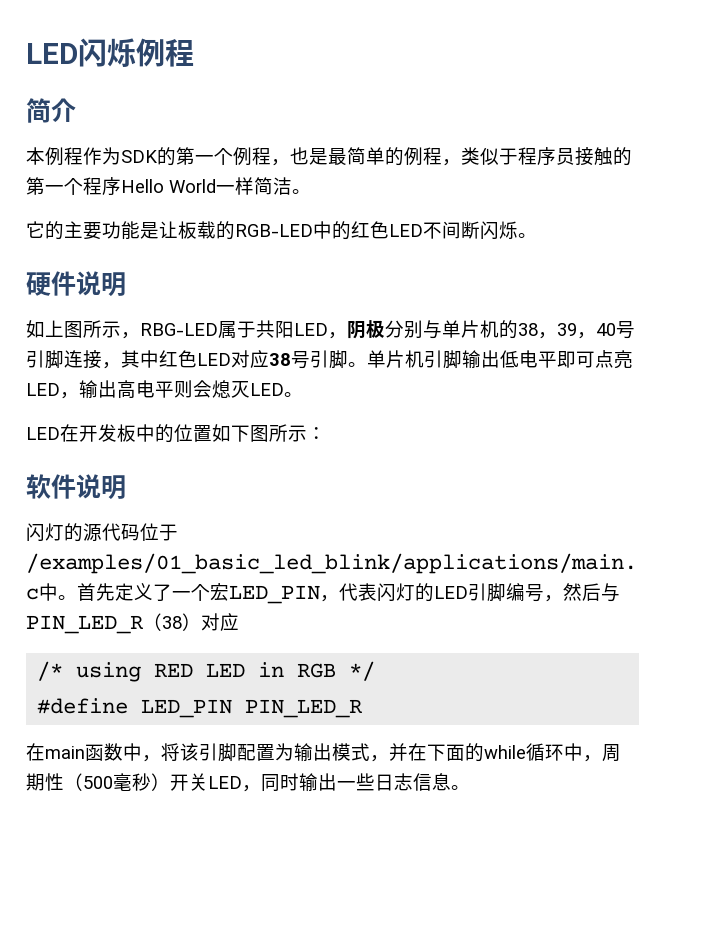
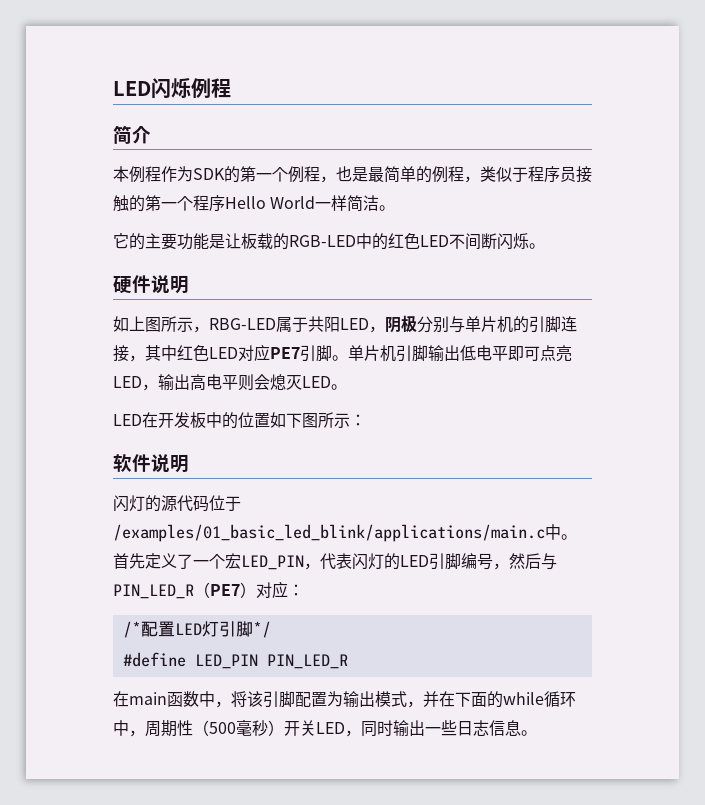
[518,321,635,339] 38，39，40号 -> (529, 324) none
[269,351,310,369] 38号 -> [270,347,300,359] PE7
[162,616,182,629] 38 -> [210,584,240,596] PE7
(239, 622) none -> [288,584,304,596] ：
[76,662,337,682] using RED LED in RGB -> [140,621,253,637] 配置LED灯引脚

